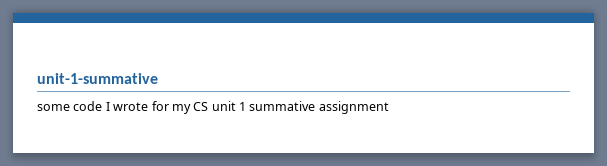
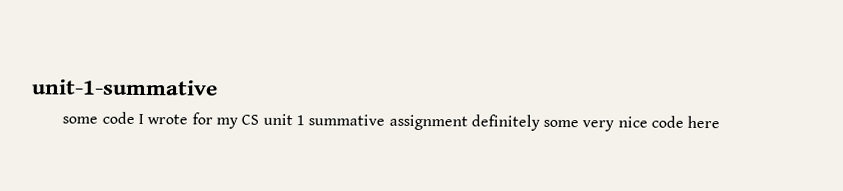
(389, 107) none -> [470,114,721,132] definitely some very nice code here

